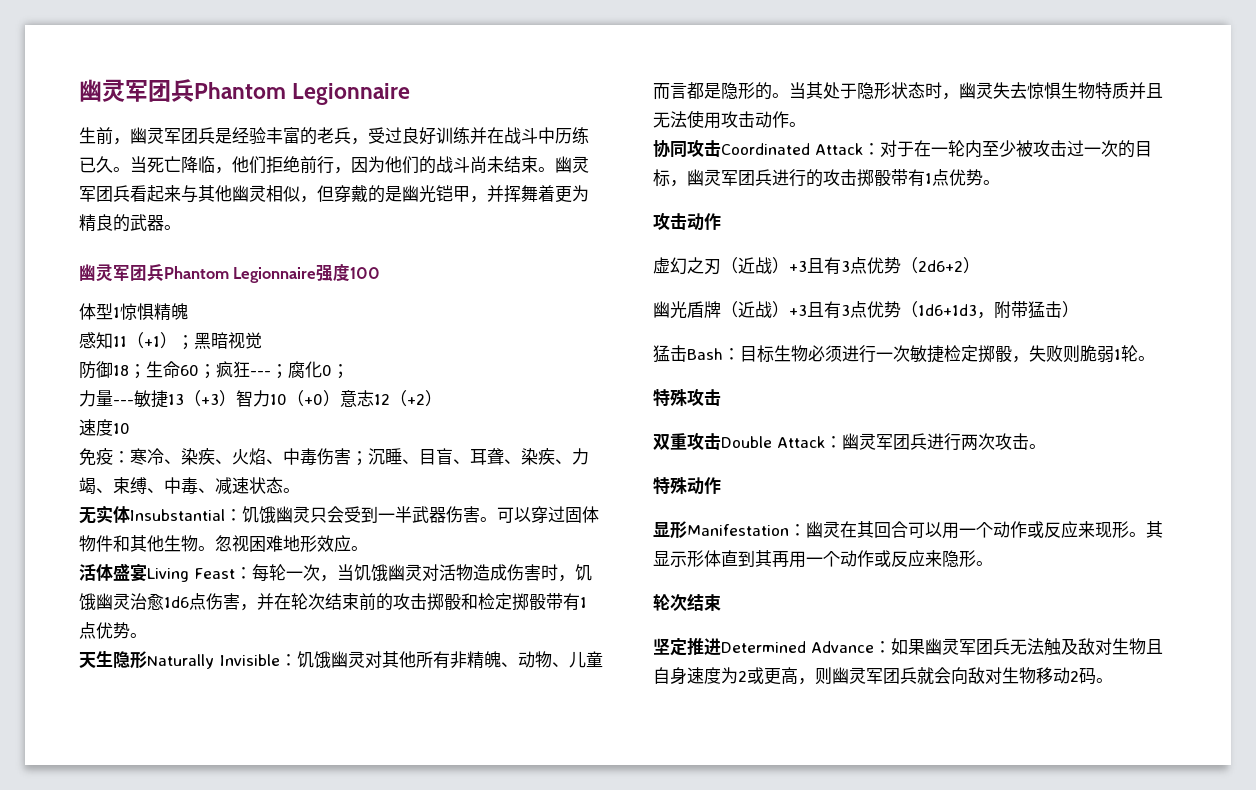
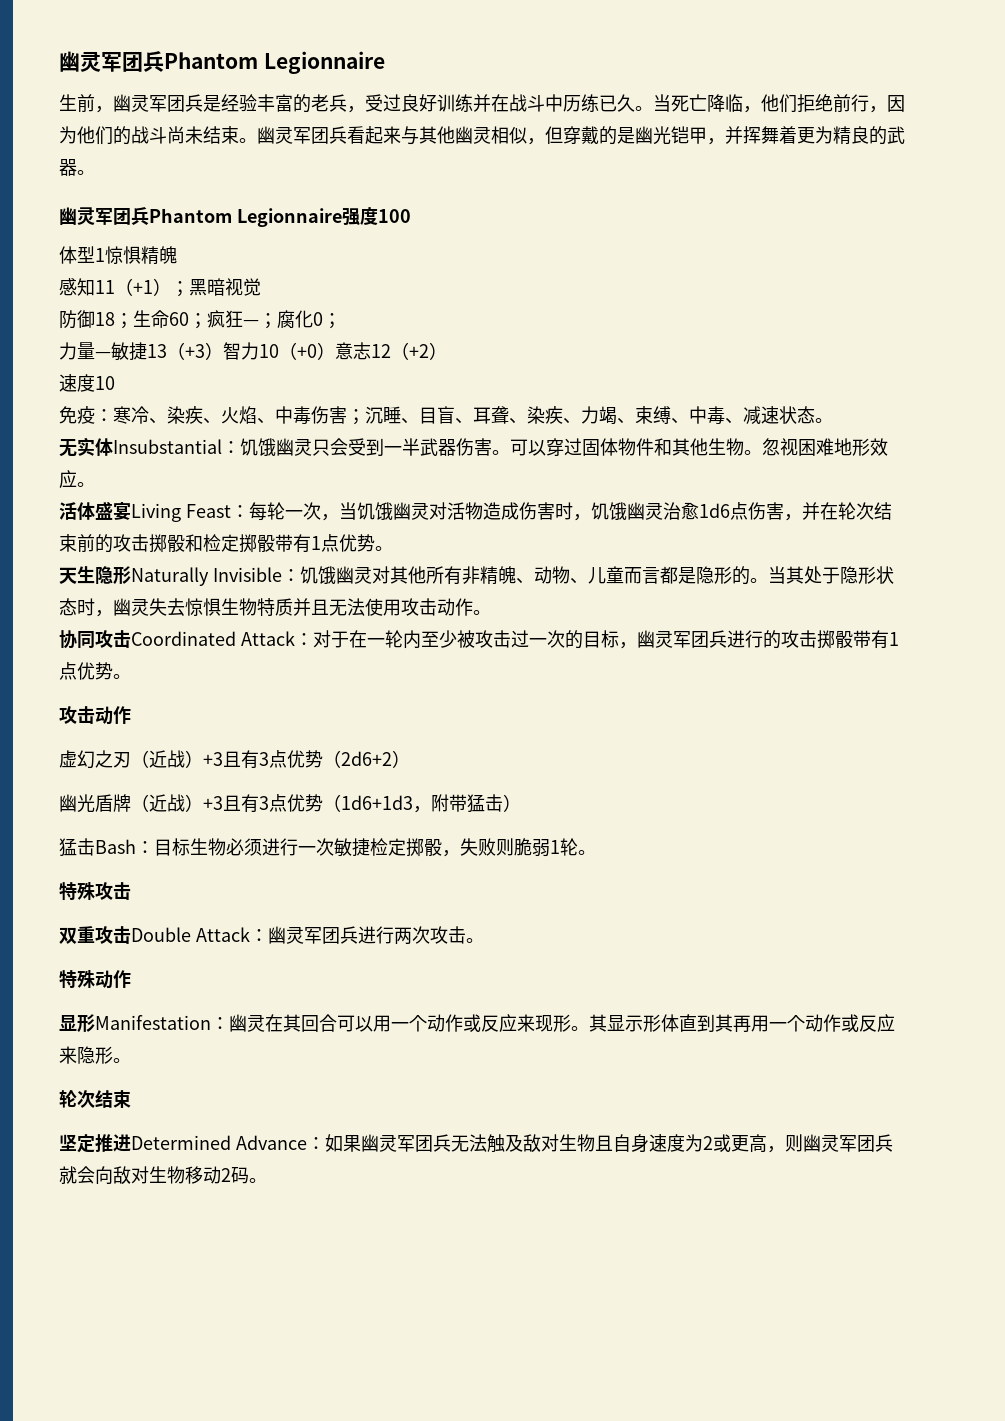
[250,371,271,376] --- -> [243,320,259,326] —
[113,400,134,405] --- -> [95,352,111,358] —

